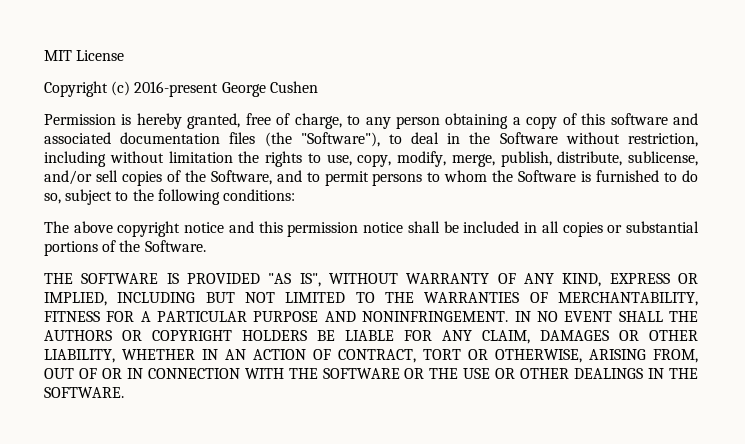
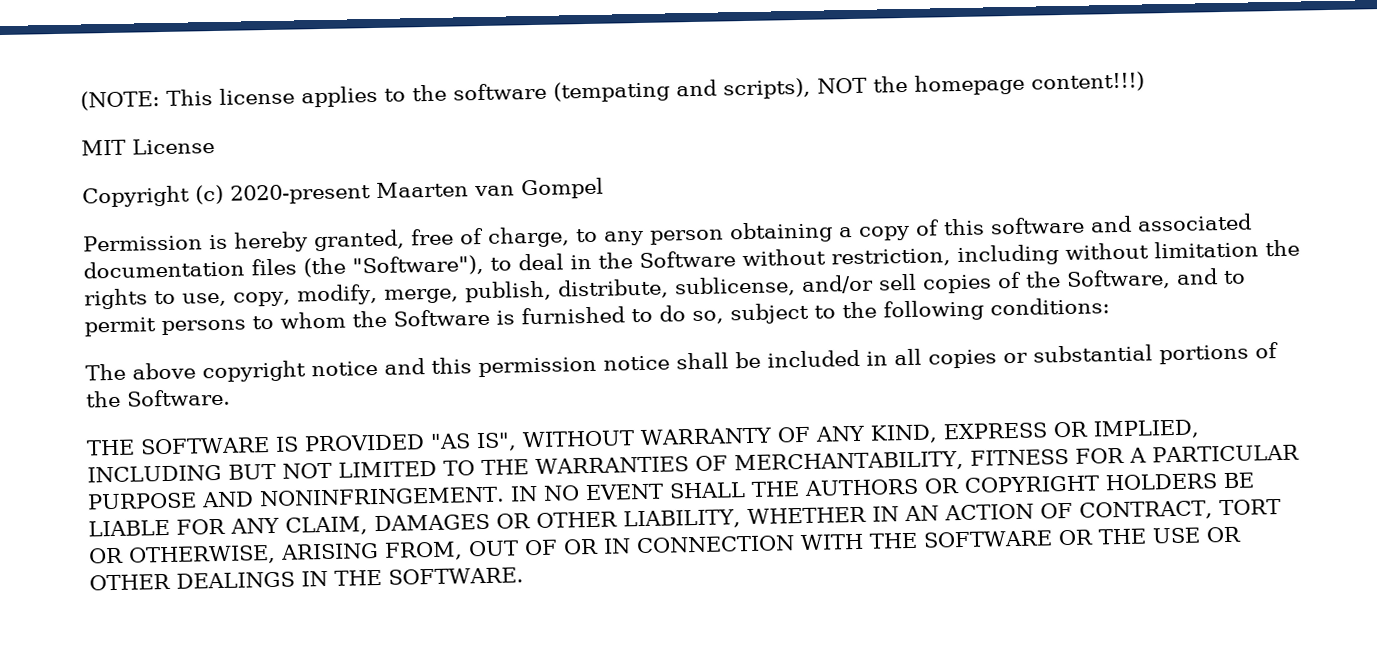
(44, 55) none -> [80,71,1145,111] (NOTE: This license applies to the software (tempating and scripts), NOT the homepage content!!!) //
[134,81,318,97] 2016-present George Cushen -> [230,177,604,205] 2020-present Maarten van Gompel

